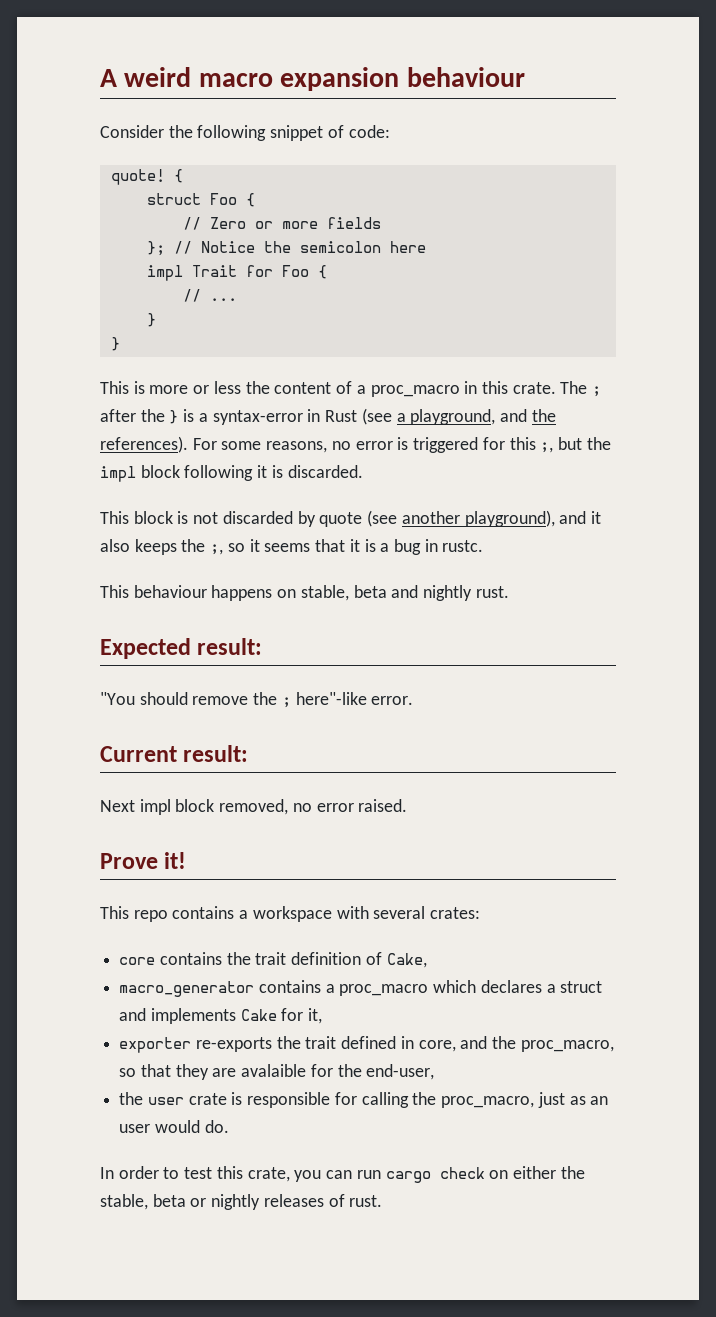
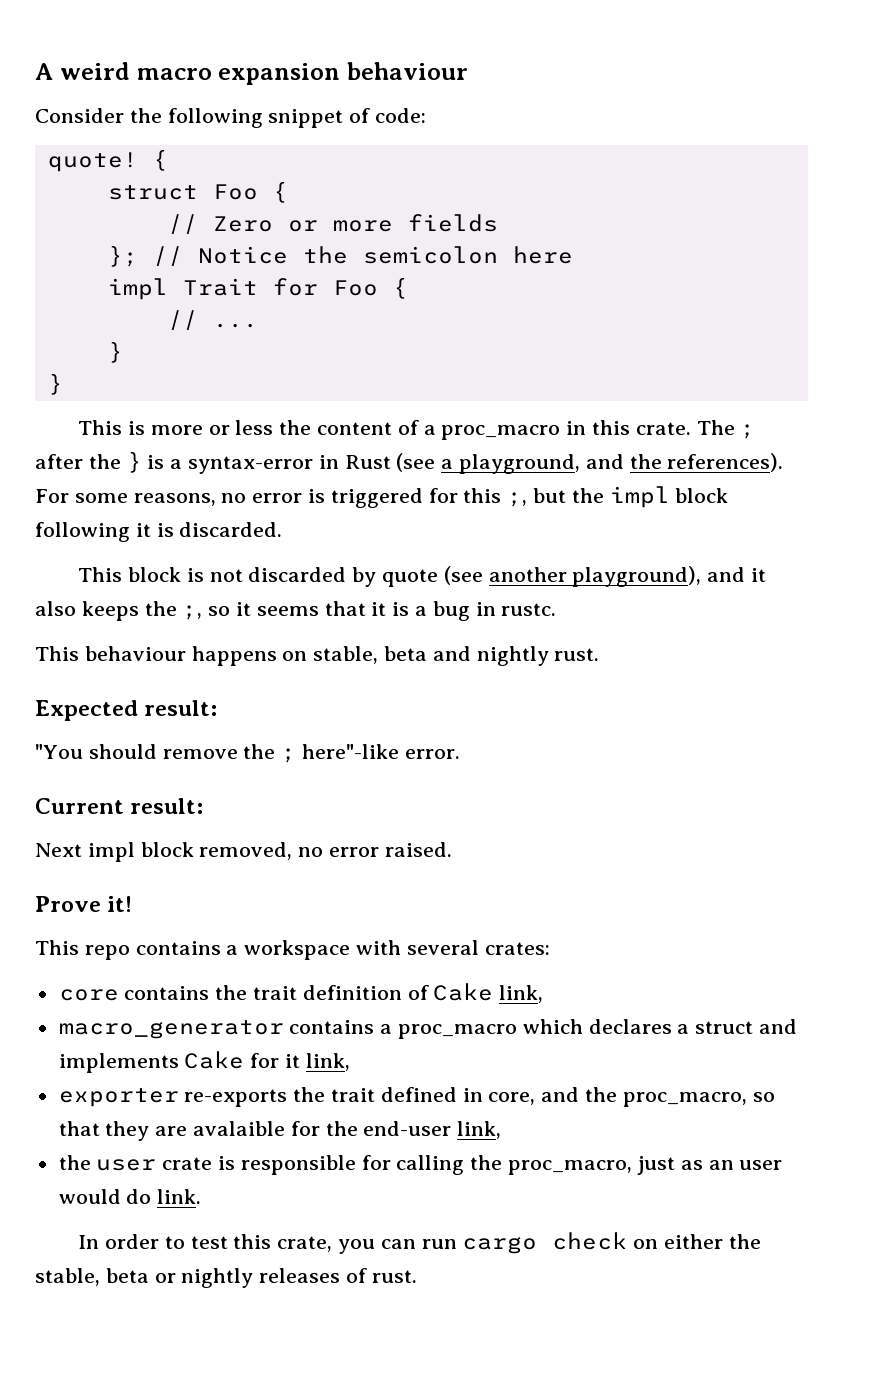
[386,953,427,968] Cake, -> [433,983,544,1003] Cake link,
[308,1008,323,1024] it, -> [285,1053,350,1071] it link,
[366,1064,435,1080] end-user, -> [363,1121,502,1139] end-user link,
[204,1120,229,1133] do. -> [126,1189,202,1204] do link.

